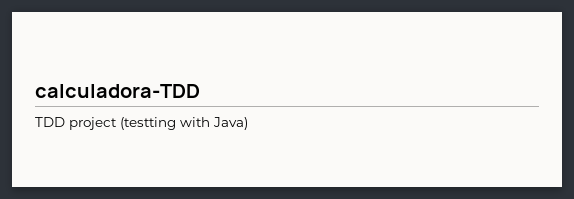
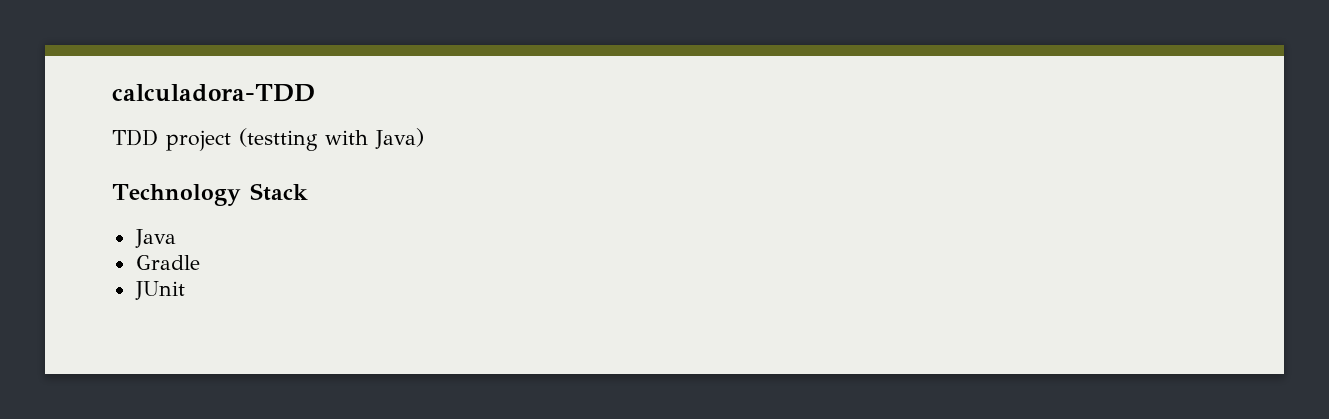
(248, 123) none -> [112,183,308,206] [134,229,176,248] [135,255,200,270] [134,281,185,300] // Technology Stack // Java // Gradle // JUnit

